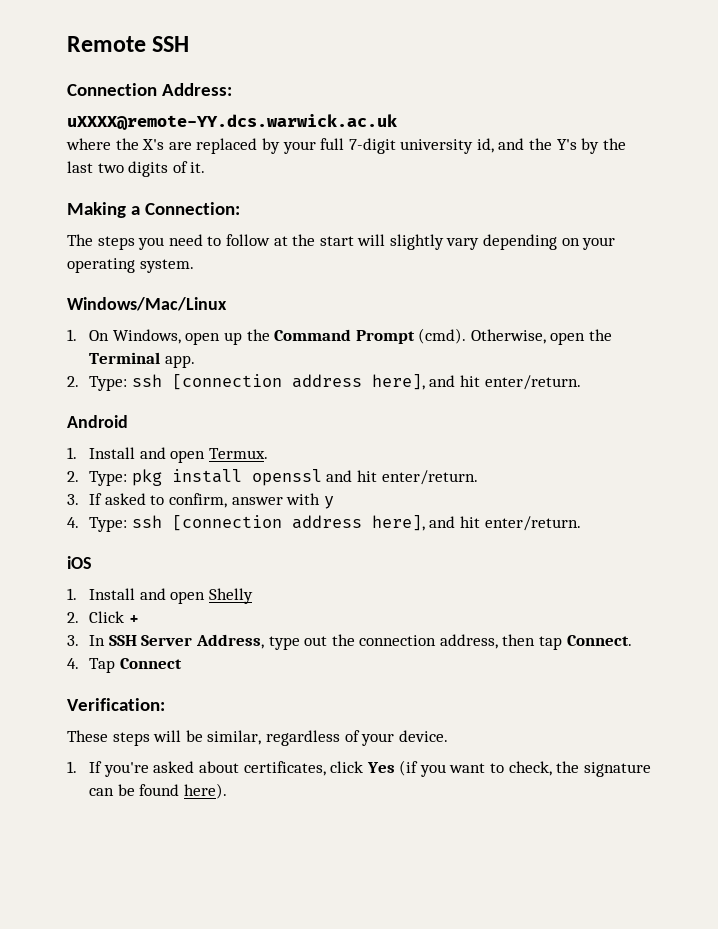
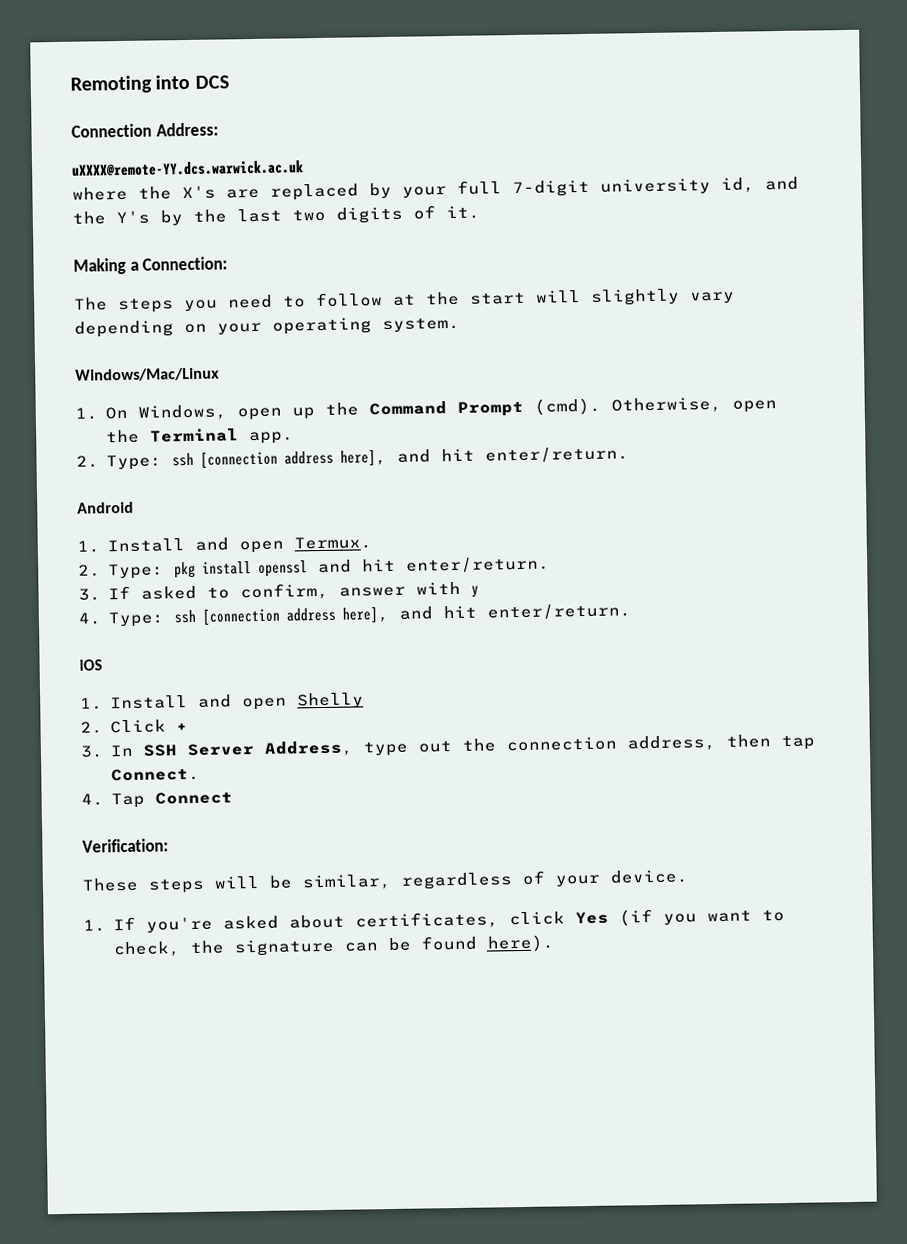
[67,36,190,52] Remote SSH -> [70,74,229,94] Remoting into DCS

